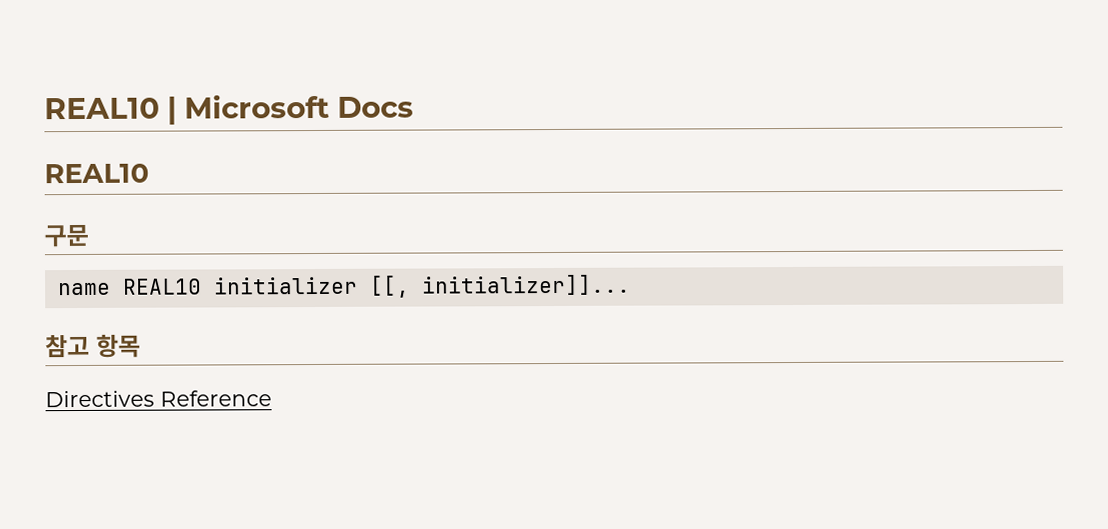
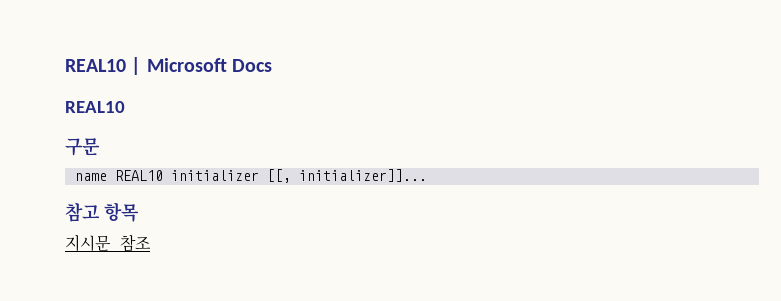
[45,390,272,408] Directives Reference -> [65,234,151,252] 지시문 참조

